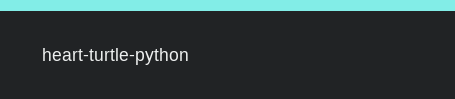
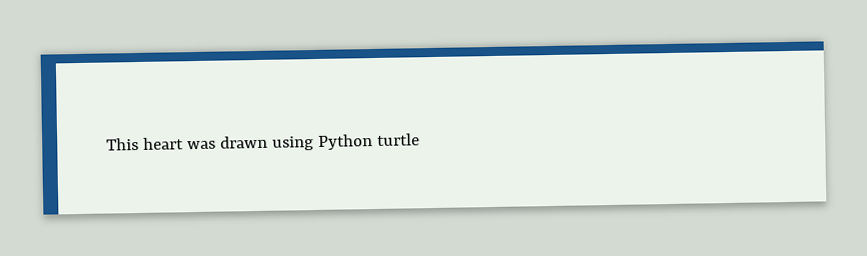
[42,48,189,65] heart-turtle-python -> [106,133,420,151] This heart was drawn using Python turtle

